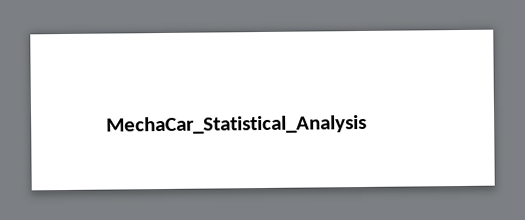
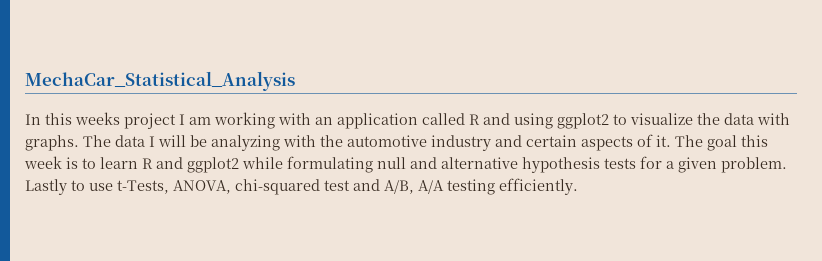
(367, 124) none -> [25,112,790,129] [25,134,768,151] [24,156,787,173] [25,178,578,195] // In this weeks project I am working with an application called R and using ggplot2 to visualize the data with graphs. The data I will be analyzing with the automotive industry and certain aspects of it. The goal this week is to learn R and ggplot2 while formulating null and alternative hypothesis tests for a given problem. Lastly to use t-Tests, ANOVA, chi-squared test and A/B, A/A testing efficiently.

